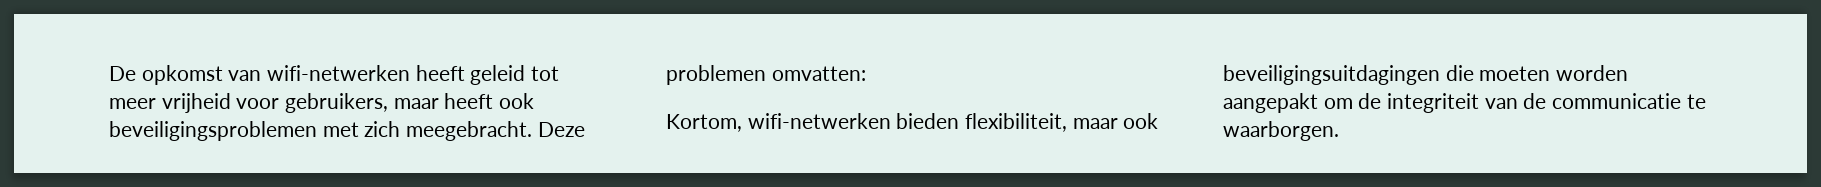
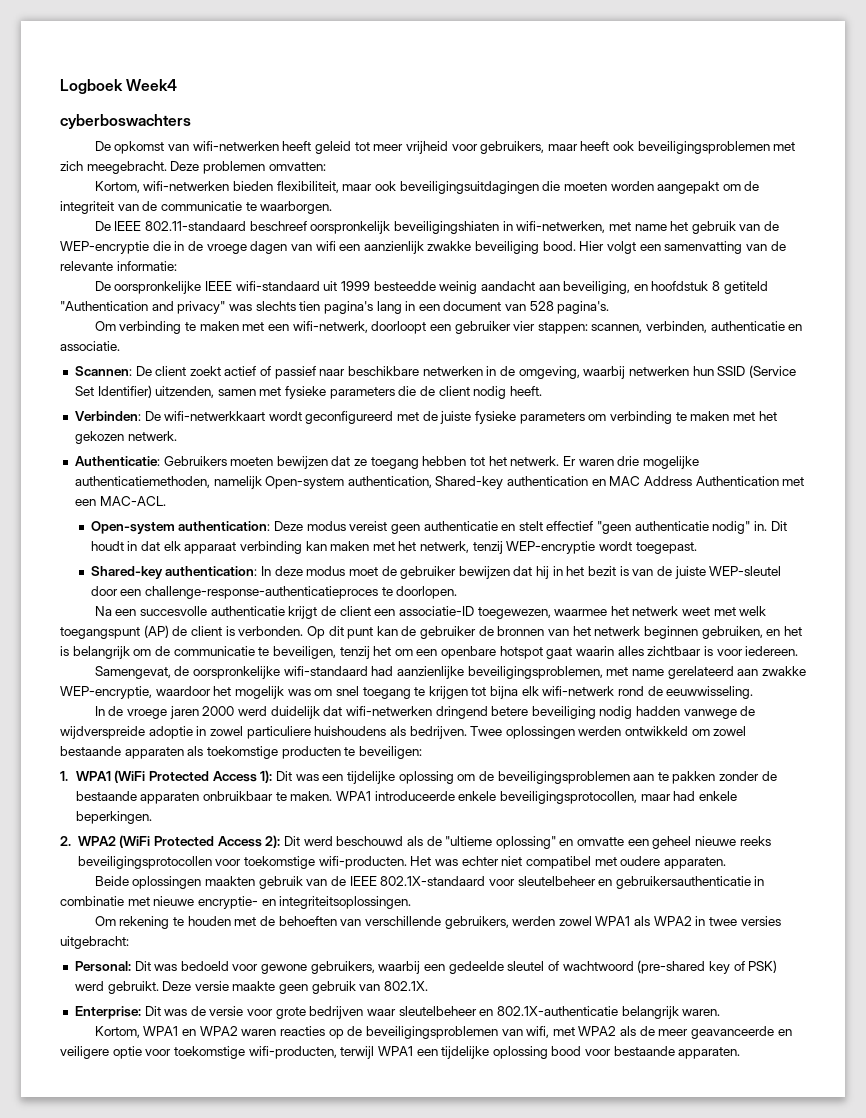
(109, 73) none -> [60,79,178,94] [60,114,191,129] Logboek Week4 // cyberboswachters //
(1339, 131) none -> [94,221,780,234] [60,241,786,254] [60,261,177,271] [94,281,768,294] [60,301,610,314] [94,321,803,334] [60,341,120,351] [74,365,796,379] [74,385,542,399] [74,411,777,424] [74,431,177,444] [74,456,699,469] [74,476,805,489] [74,496,166,506] [90,521,787,534] [90,541,697,554] [90,566,782,579] [90,586,458,599] [94,606,767,619] [60,625,802,639] [60,646,799,659] [94,666,806,679] [60,686,754,699] [94,706,756,719] [60,726,747,739] [60,746,422,759] [60,770,777,784] [75,791,737,804] [75,811,152,824] [60,835,771,849] [77,856,726,869] [94,876,765,889] [60,896,412,909] [94,916,781,929] [60,936,129,949] [74,960,778,974] [74,981,429,994] [74,1006,721,1019] [94,1026,792,1039] [60,1046,741,1059] // De IEEE 802.11-standaard beschreef oorspronkelijk beveiligingshiaten in wifi-netwerken, met name het gebruik van de WEP-encryptie die in de vroege dagen van wifi een aanzienlijk zwakke beveiliging bood. Hier volgt een samenvatting van de relevante informatie: // De oorspronkelijke IEEE wifi-standaard uit 1999 besteedde weinig aandacht aan beveiliging, en hoofdstuk 8 getiteld "Authentication and privacy" was slechts tien pagina's lang in een document van 528 pagina's. // Om verbinding te maken met een wifi-netwerk, doorloopt een gebruiker vier stappen: scannen, verbinden, authenticatie en associatie. // Scannen: De client zoekt actief of passief naar beschikbare netwerken in de omgeving, waarbij netwerken hun SSID (Service Set Identifier) uitzenden, samen met fysieke parameters die de client nodig heeft. // Verbinden: De wifi-netwerkkaart wordt geconfigureerd met de juiste fysieke parameters om verbinding te maken met het gekozen netwerk. // Authenticatie: Gebruikers moeten bewijzen dat ze toegang hebben tot het netwerk. Er waren drie mogelijke authenticatiemethoden, namelijk Open-system authentication, Shared-key authentication en MAC Address Authentication met een MAC-ACL. // Open-system authentication: Deze modus vereist geen authenticatie en stelt effectief "geen authenticatie nodig" in. Dit houdt in dat elk apparaat verbinding kan maken met het netwerk, tenzij WEP-encryptie wordt toegepast. // Shared-key authentication: In deze modus moet de gebruiker bewijzen dat hij in het bezit is van de juiste WEP-sleutel door een challenge-response-authenticatieproces te doorlopen. // Na een succesvolle authenticatie krijgt de client een associatie-ID toegewezen, waarmee het netwerk weet met welk toegangspunt (AP) de client is verbonden. Op dit punt kan de gebruiker de bronnen van het netwerk beginnen gebruiken, en het is belangrijk om de communicatie te beveiligen, tenzij het om een openbare hotspot gaat waarin alles zichtbaar is voor iedereen. // Samengevat, de oorspronkelijke wifi-standaard had aanzienlijke beveiligingsproblemen, met name gerelateerd aan zwakke WEP-encryptie, waardoor het mogelijk was om snel toegang te krijgen tot bijna elk wifi-netwerk rond de eeuwwisseling. // In de vroege jaren 2000 werd duidelijk dat wifi-netwerken dringend betere beveiliging nodig hadden vanwege de wijdverspreide adoptie in zowel particuliere huishoudens als bedrijven. Twee oplossingen werden ontwikkeld om zowel bestaande apparaten als toekomstige producten te beveiligen: // 1. WPA1 (WiFi Protected Access 1): Dit was een tijdelijke oplossing om de beveiligingsproblemen aan te pakken zonder de bestaande apparaten onbruikbaar te maken. WPA1 introduceerde enkele beveiligingsprotocollen, maar had enkele beperkingen. // 2. WPA2 (WiFi Protected Access 2): Dit werd beschouwd als de "ultieme oplossing" en omvatte een geheel nieuwe reeks beveiligingsprotocollen voor toekomstige wifi-producten. Het was echter niet compatibel met oudere apparaten. // Beide oplossingen maakten gebruik van de IEEE 802.1X-standaard voor sleutelbeheer en gebruikersauthenticatie in combinatie met nieuwe encryptie- en integriteitsoplossingen. // Om rekening te houden met de behoeften van verschillende gebruikers, werden zowel WPA1 als WPA2 in twee versies uitgebracht: // Personal: Dit was bedoeld voor gewone gebruikers, waarbij een gedeelde sleutel of wachtwoord (pre-shared key of PSK) werd gebruikt. Deze versie maakte geen gebruik van 802.1X. // Enterprise: Dit was de versie voor grote bedrijven waar sleutelbeheer en 802.1X-authenticatie belangrijk waren. // Kortom, WPA1 en WPA2 waren reacties op de beveiligingsproblemen van wifi, met WPA2 als de meer geavanceerde en veiligere optie voor toekomstige wifi-producten, terwijl WPA1 een tijdelijke oplossing bood voor bestaande apparaten.

